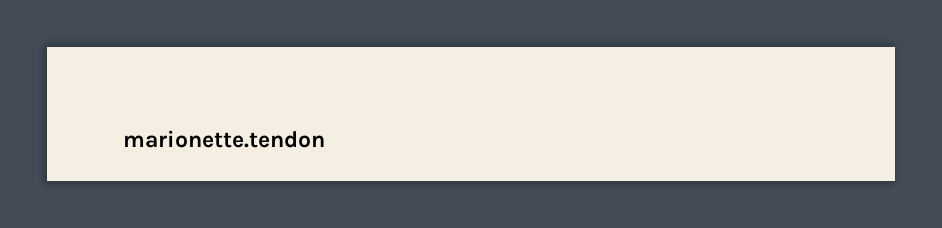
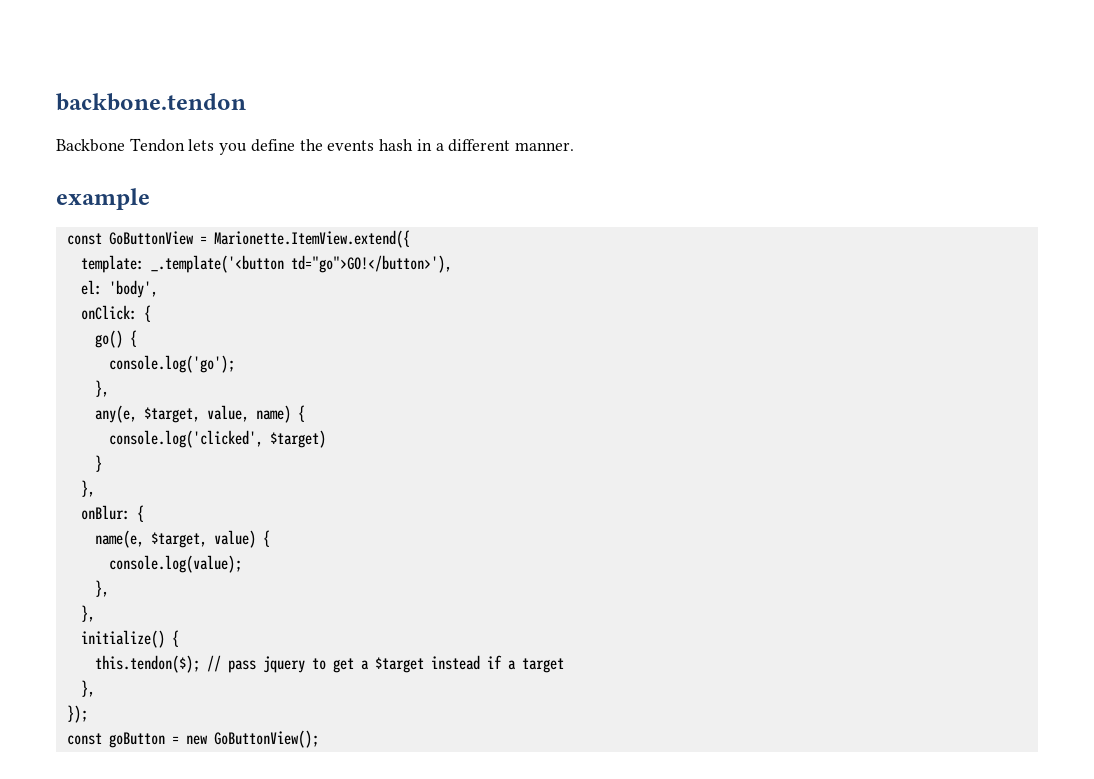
[123,130,325,148] marionette.tendon -> [56,93,246,111] [56,138,574,155] [56,188,150,210] [66,230,410,248] [80,255,452,273] [80,280,158,298] [80,305,151,322] [94,330,137,348] [108,355,235,373] [94,380,109,397] [94,405,305,423] [108,430,326,448] [94,455,102,472] [80,480,95,497] [80,505,144,522] [94,530,270,548] [108,555,242,573] [94,580,109,597] [80,605,95,622] [80,630,179,648] [94,655,564,673] [80,680,95,697] [66,705,88,723] [66,730,319,748] backbone.tendon // Backbone Tendon lets you define the events hash in a different manner. // example // const GoButtonView = Marionette.ItemView.extend({ // template: _.template('<button td="go">GO!</button>'), // el: 'body', // onClick: { // go() { // console.log('go'); // }, // any(e, $target, value, name) { // console.log('clicked', $target) // } // }, // onBlur: { // name(e, $target, value) { // console.log(value); // }, // }, // initialize() { // this.tendon($); // pass jquery to get a $target instead if a target // }, // }); // const goButton = new GoButtonView();

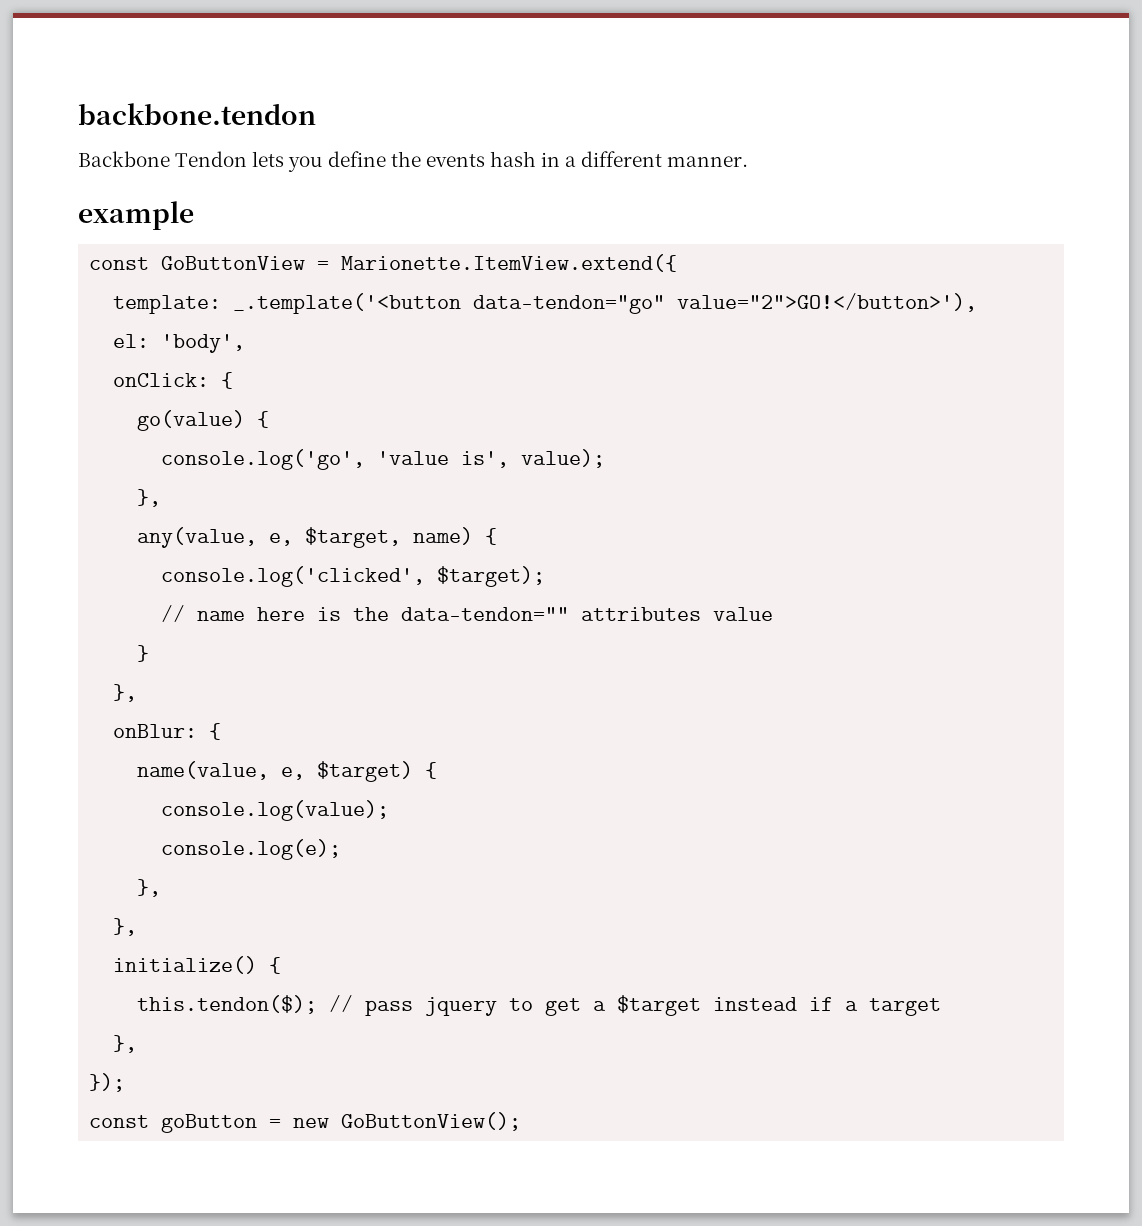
[290,255,452,273] td="go">GO!</button>'), -> [473,293,978,314] data-tendon="go" value="2">GO!</button>'),
[94,330,137,348] [108,355,235,373] [94,380,109,397] [94,405,305,423] [108,430,326,448] go() { // console.log('go'); // }, // any(e, $target, value, name) { // console.log('clicked', $target) -> [137,410,270,431] [161,449,606,470] [137,489,162,507] [137,527,498,548] [161,566,546,587] [161,605,774,622] go(value) { // console.log('go', 'value is', value); // }, // any(value, e, $target, name) { // console.log('clicked', $target); // // name here is the data-tendon="" attributes value
[94,530,256,548] name(e, $target, value) -> [137,761,414,782] name(value, e, $target)
(242, 564) none -> [161,839,342,860] // console.log(e);

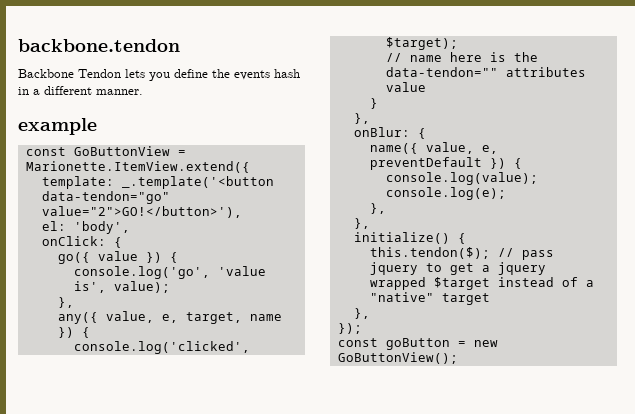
[137,410,246,431] go(value) -> [57,251,162,264] go({ value })
[137,527,474,548] any(value, e, $target, name) -> [57,311,282,324] [57,327,74,338] any({ value, e, target, name })
[137,761,414,782] name(value, e, $target) -> [369,142,498,154] [369,157,506,170] name({ value, e, preventDefault })
[617,995,859,1016] $target instead if a -> [497,262,546,275] [369,277,594,290] [369,292,434,302] jquery wrapped $target instead of a "native"

